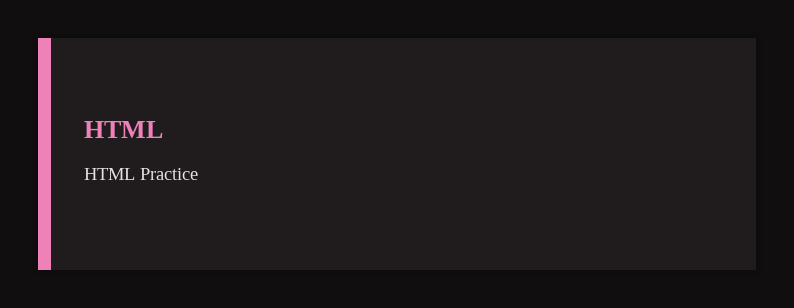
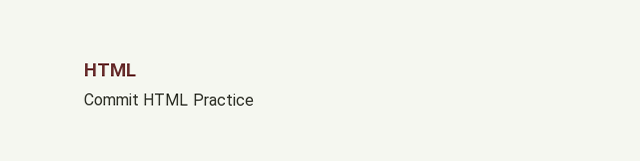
(163, 129) none -> [83,93,139,106] Commit

